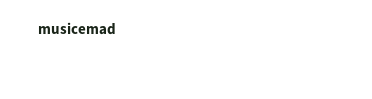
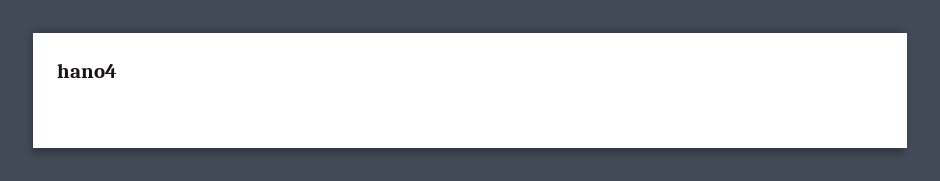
[38,22,116,35] musicemad -> [57,63,117,78] hano4

